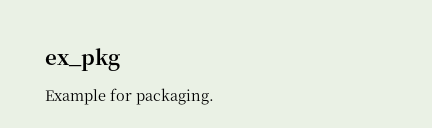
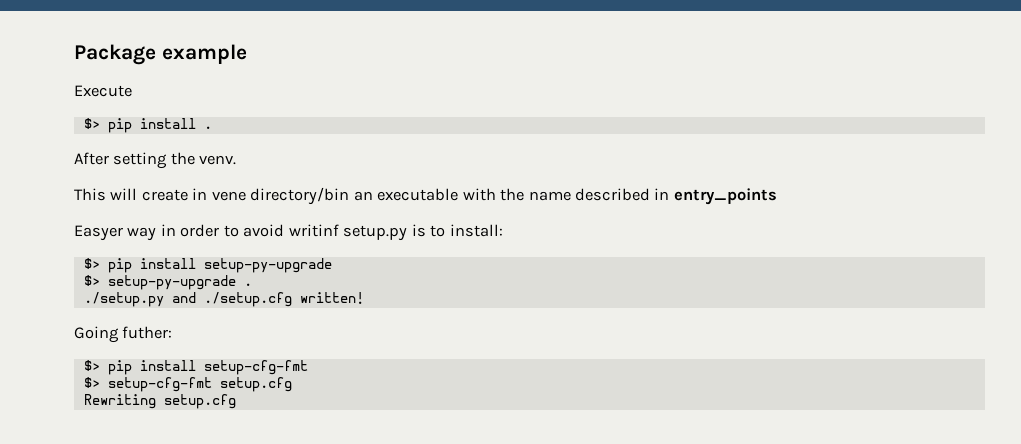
[45,48,120,71] [45,88,214,105] ex_pkg // Example for packaging. -> [74,44,247,65] [74,85,132,97] [83,118,212,133] [74,152,237,169] [74,187,777,205] [74,224,503,241] [83,258,332,273] [83,275,252,290] [83,292,364,307] [74,326,173,343] [83,360,308,375] [83,377,292,392] [83,394,236,409] Package example // Execute // $> pip install . // After setting the venv. // This will create in vene directory/bin an executable with the name described in entry_points // Easyer way in order to avoid writinf setup.py is to install: // $> pip install setup-py-upgrade // $> setup-py-upgrade . // ./setup.py and ./setup.cfg written! // Going futher: // $> pip install setup-cfg-fmt // $> setup-cfg-fmt setup.cfg // Rewriting setup.cfg

